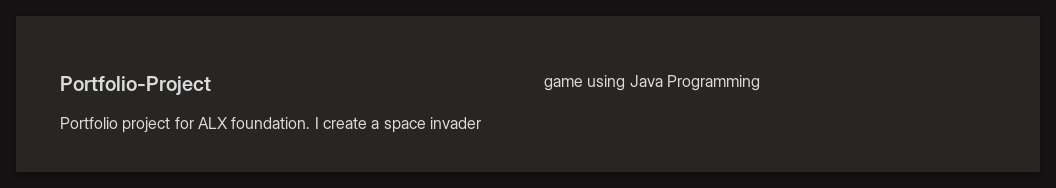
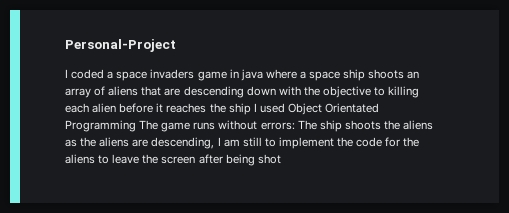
[60,76,211,96] [60,117,481,133] [544,75,760,91] Portfolio-Project // Portfolio project for ALX foundation. I create a space invader game using Java Programming -> [65,39,176,52] [65,69,420,81] [65,86,420,98] [65,103,380,115] [65,120,434,132] [65,137,420,149] [65,154,281,166] Personal-Project // I coded a space invaders game in java where a space ship shoots an array of aliens that are descending down with the objective to killing each alien before it reaches the ship I used Object Orientated Programming The game runs without errors: The ship shoots the aliens as the aliens are descending, I am still to implement the code for the aliens to leave the screen after being shot

